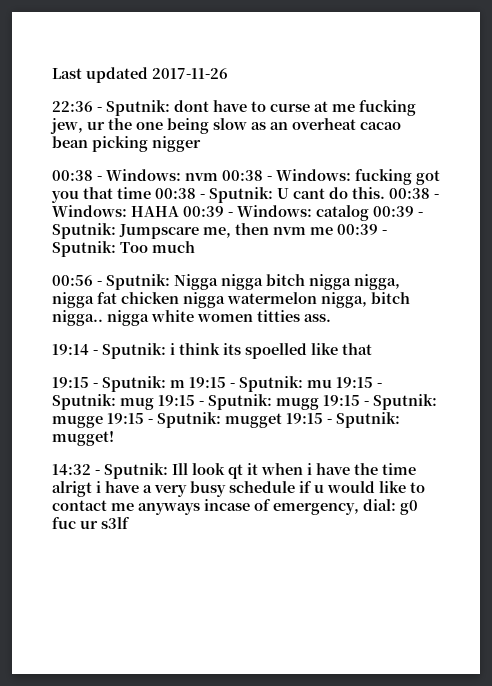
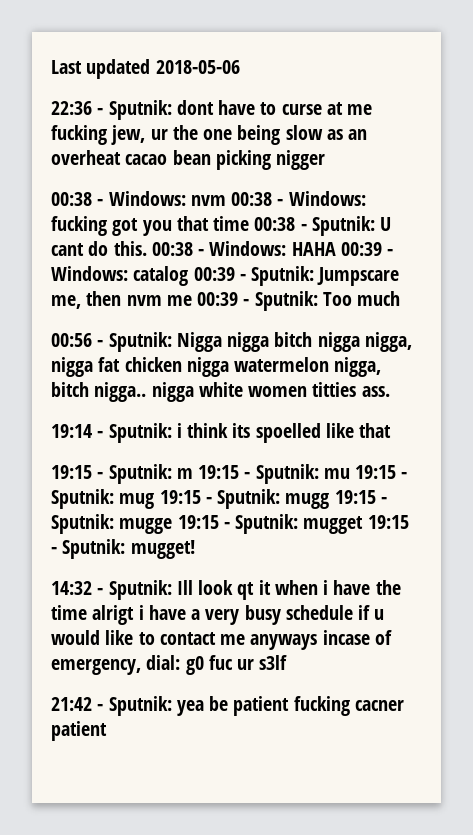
[152,68,228,79] 2017-11-26 -> [155,60,240,74] 2018-05-06
(130, 523) none -> [51,696,404,716] [51,721,107,741] // 21:42 - Sputnik: yea be patient fucking cacner patient

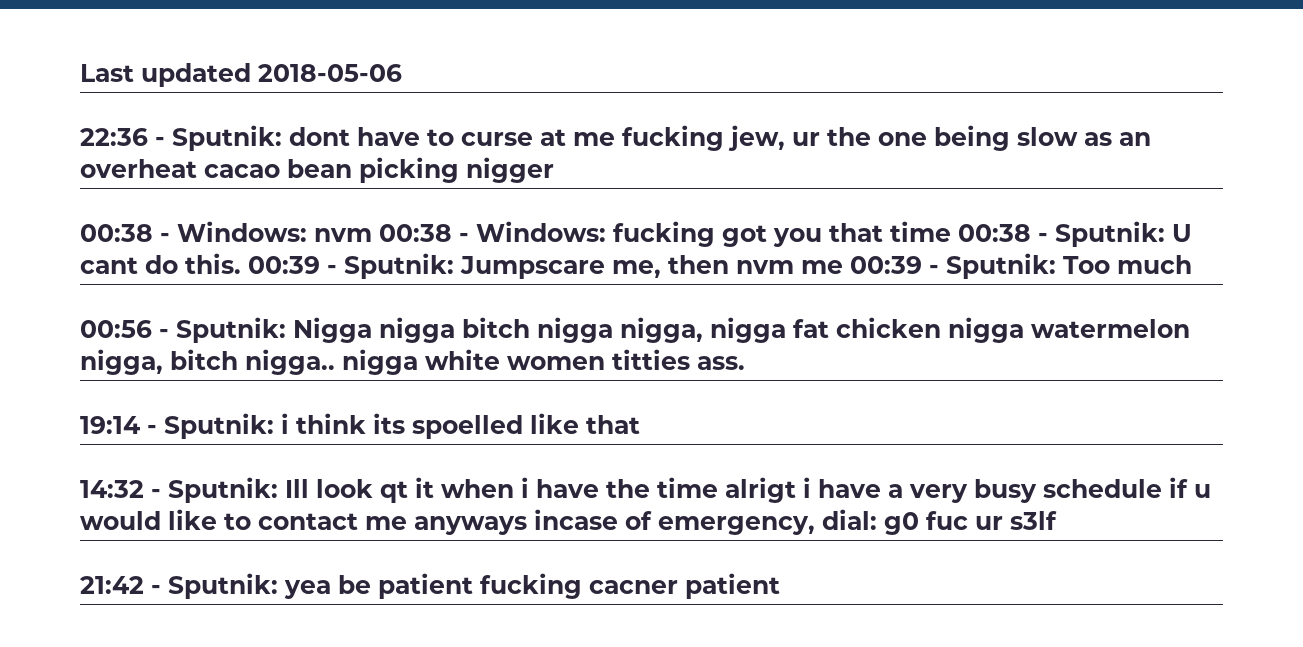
[151,241,394,256] [51,266,189,286] 00:38 - Windows: HAHA 00:39 - Windows: catalog -> (241, 263) none
[51,464,408,484] [51,489,387,509] [51,514,409,534] [51,539,195,559] // 19:15 - Sputnik: m 19:15 - Sputnik: mu 19:15 - Sputnik: mug 19:15 - Sputnik: mugg 19:15 - Sputnik: mugge 19:15 - Sputnik: mugget 19:15 - Sputnik: mugget! -> (640, 424) none

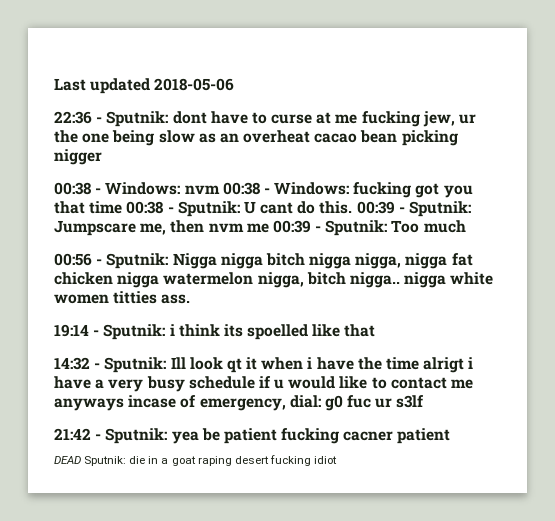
(780, 586) none -> [54,455,337,466] // DEAD Sputnik: die in a goat raping desert fucking idiot

